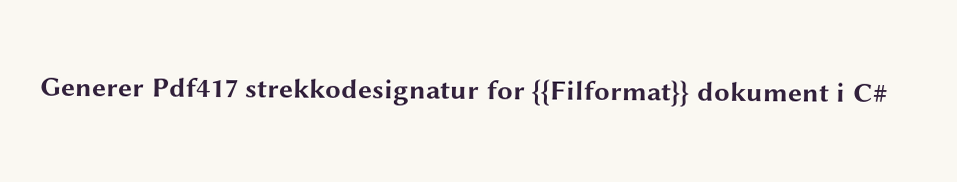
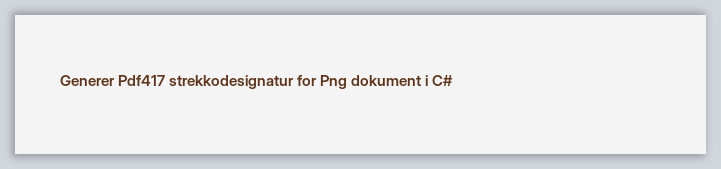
[531,79,691,107] {{Filformat}} -> [320,75,348,89] Png

